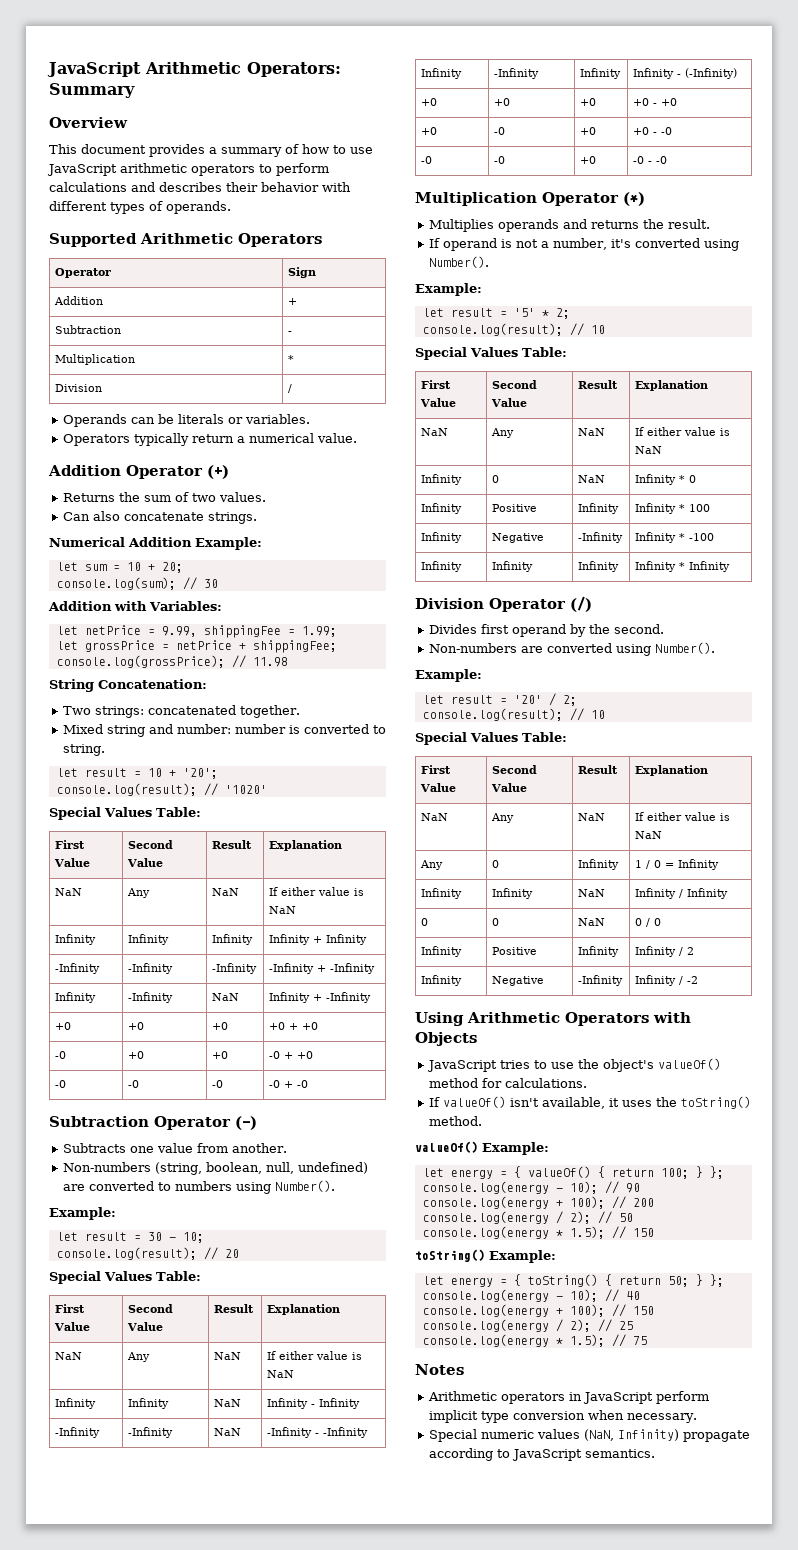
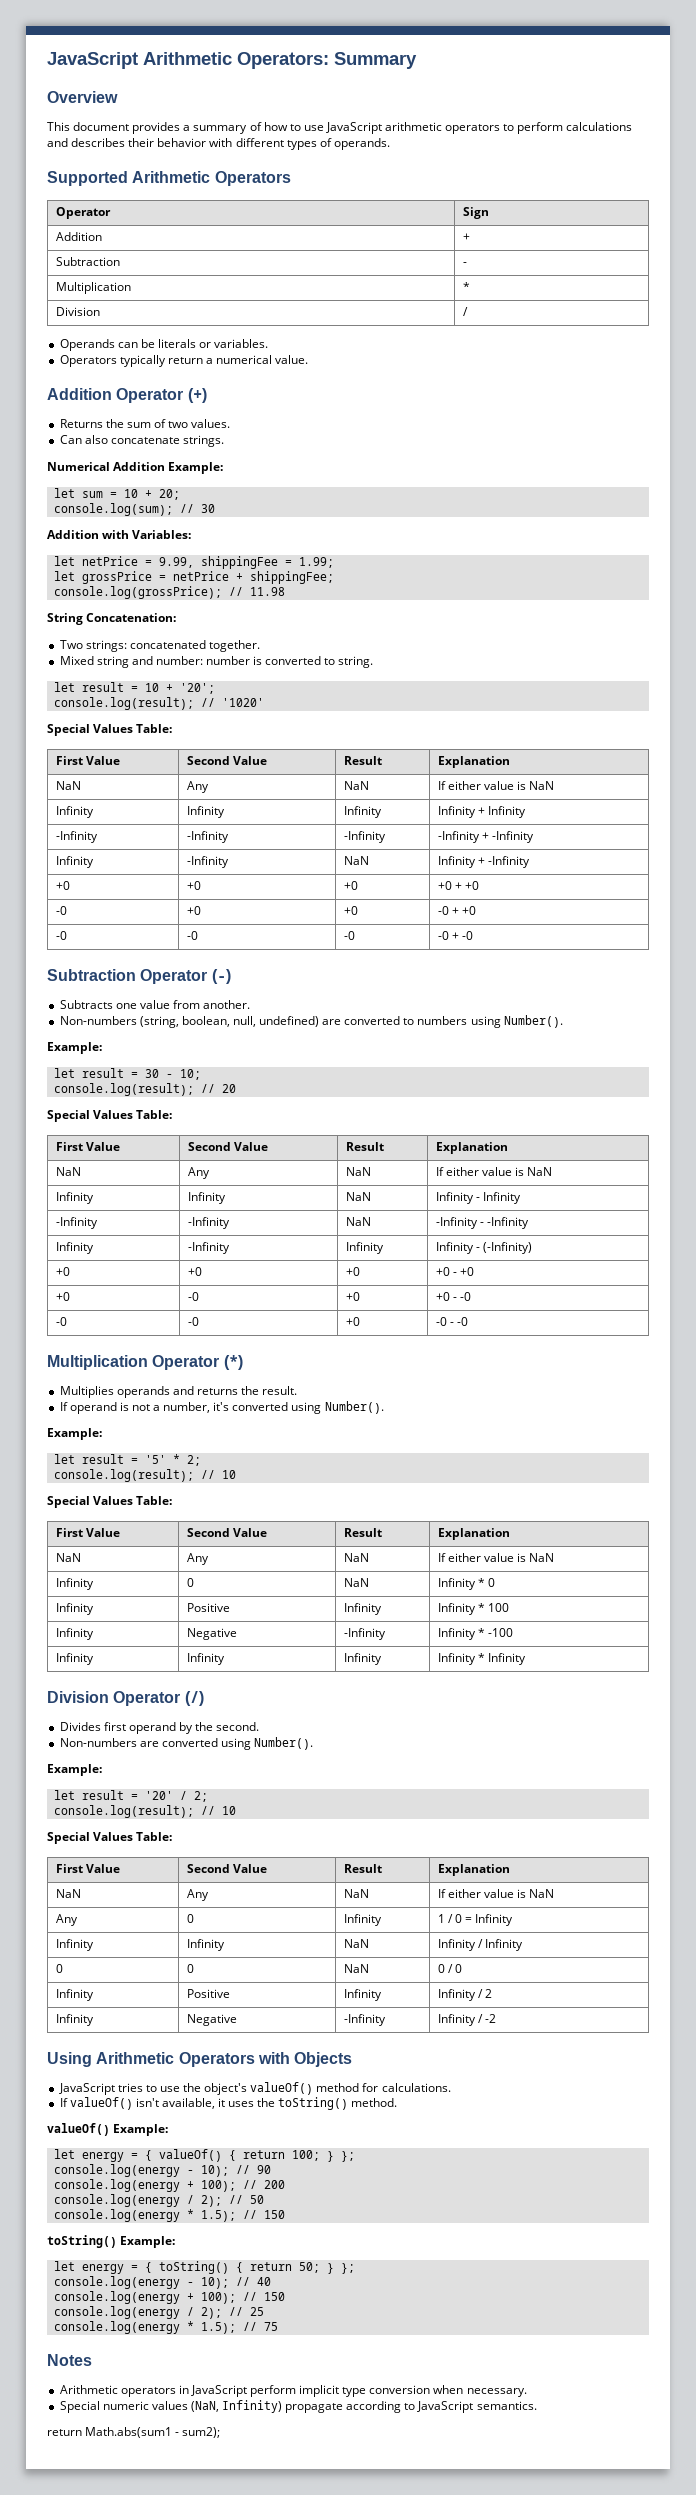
(655, 1453) none -> [47,2427,221,2438] // return Math.abs(sum1 - sum2);

